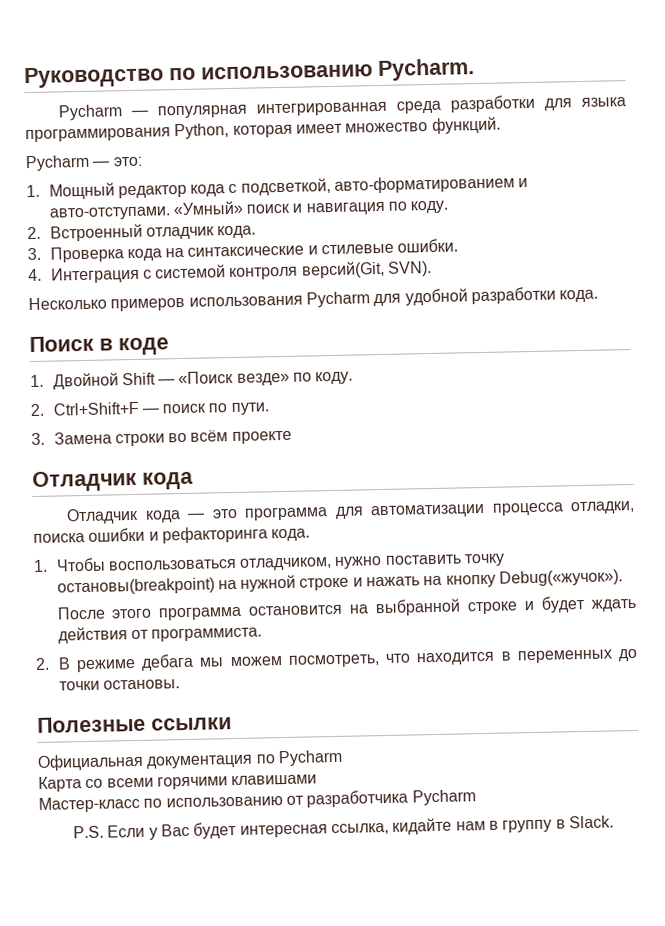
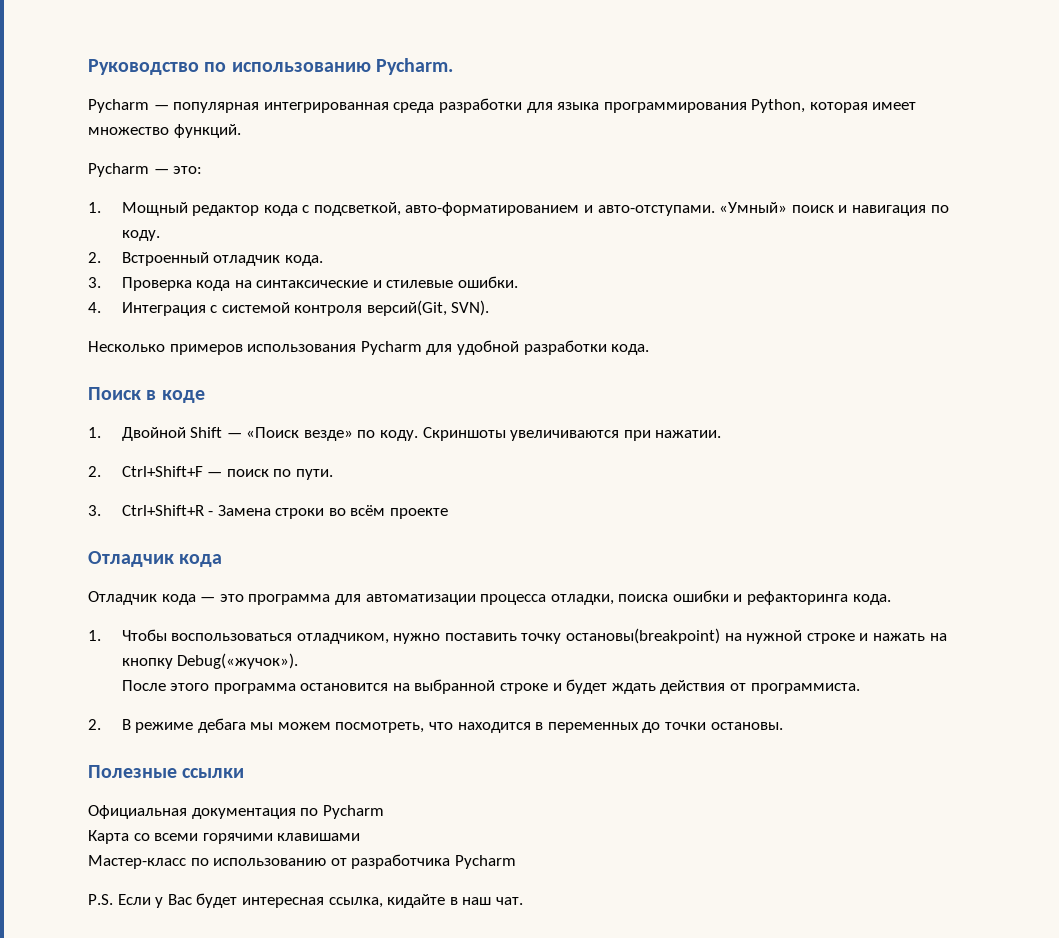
(354, 378) none -> [422,427,722,441] Скриншоты увеличиваются при нажатии.
(45, 439) none -> [121,505,214,516] Ctrl+Shift+R -
[455,815,614,833] нам в группу в Slack. -> [449,897,523,905] в наш чат.

